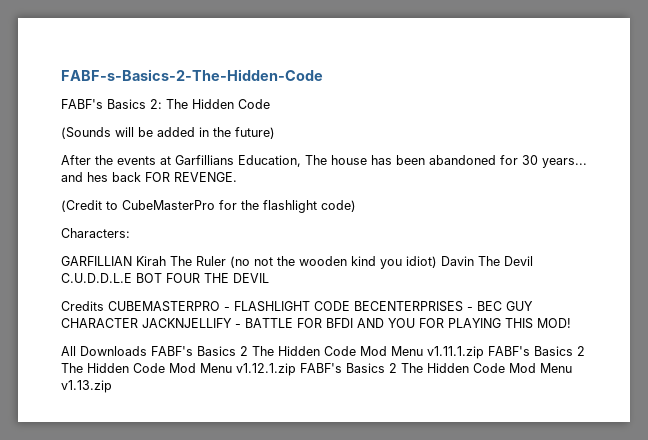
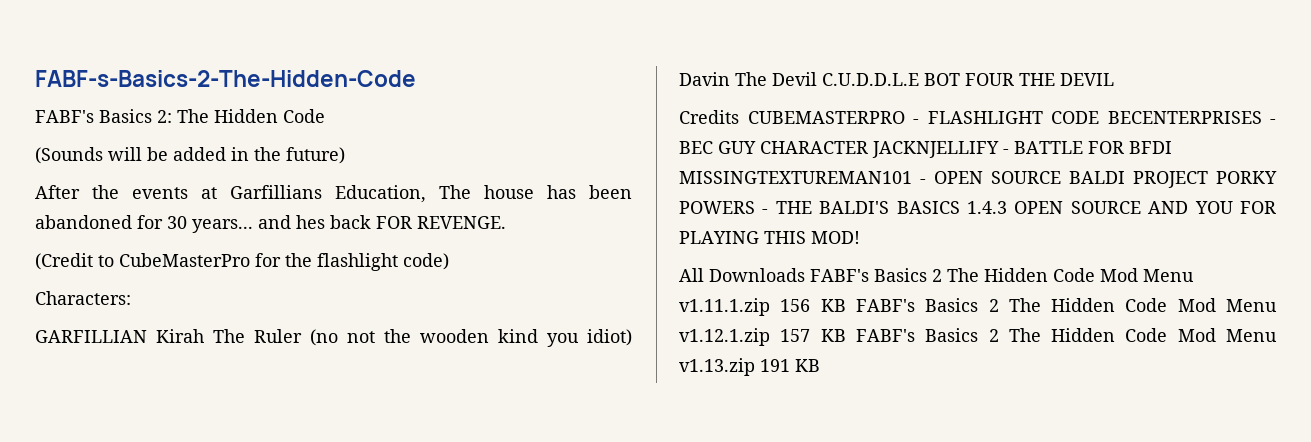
(353, 323) none -> [679,171,1277,188] [679,201,1141,214] MISSINGTEXTUREMAN101 - OPEN SOURCE BALDI PROJECT PORKY POWERS - THE BALDI'S BASICS 1.4.3 OPEN SOURCE
(484, 352) none -> [780,299,846,312] 156 KB
(296, 369) none -> [780,329,846,342] 157 KB
(112, 386) none -> [760,359,820,372] 191 KB

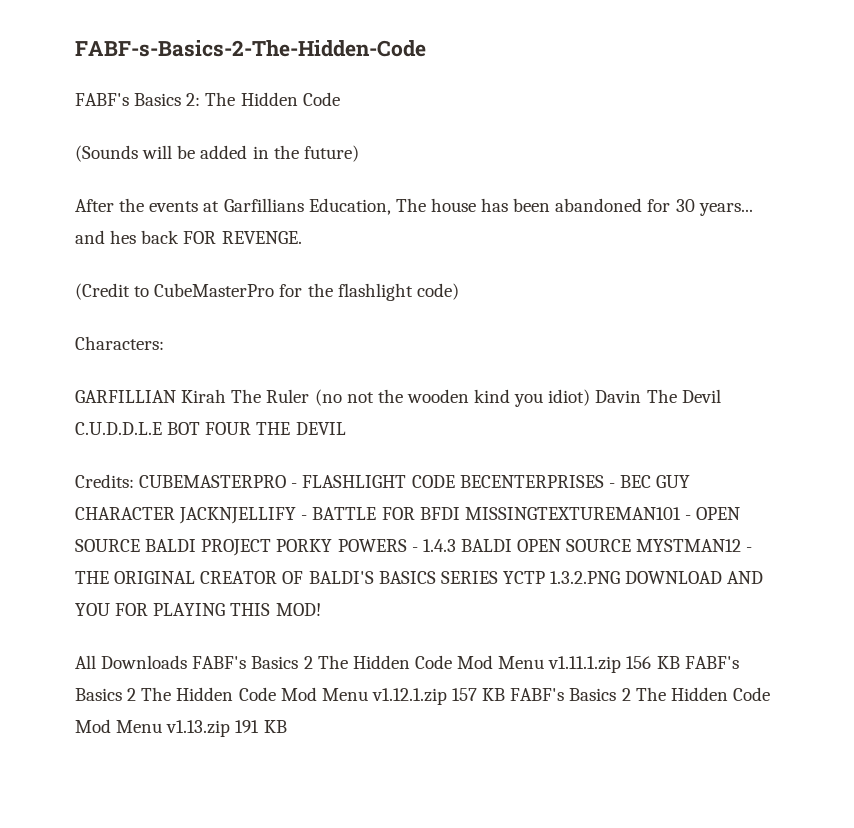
[679,110,739,124] Credits -> [75,474,134,488] Credits:
[775,201,1141,214] THE BALDI'S BASICS 1.4.3 OPEN SOURCE -> [422,539,753,552] [75,571,723,584] 1.4.3 BALDI OPEN SOURCE MYSTMAN12 - THE ORIGINAL CREATOR OF BALDI'S BASICS SERIES YCTP 1.3.2.PNG DOWNLOAD

